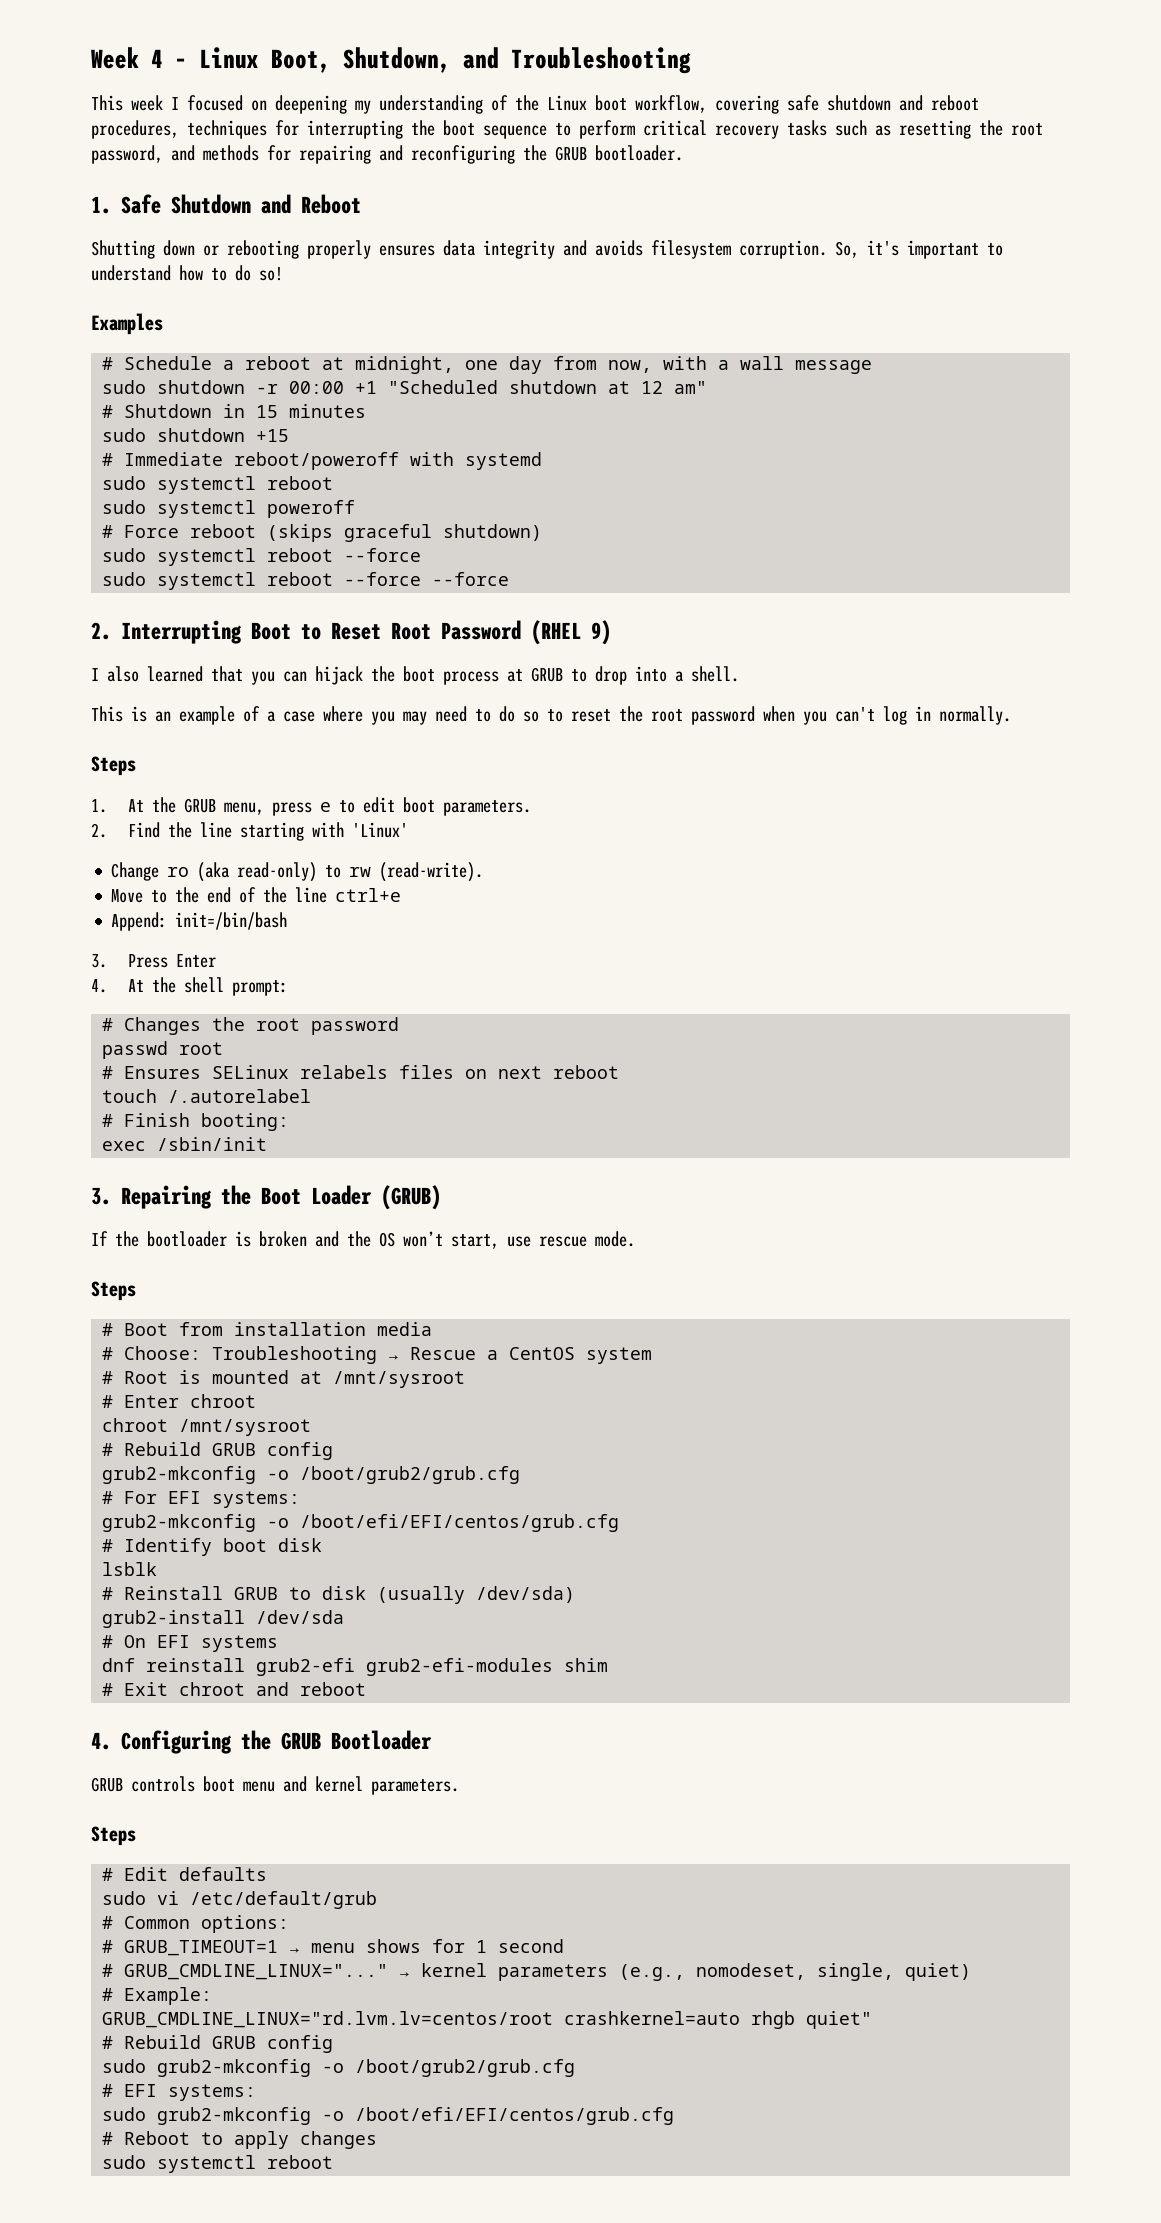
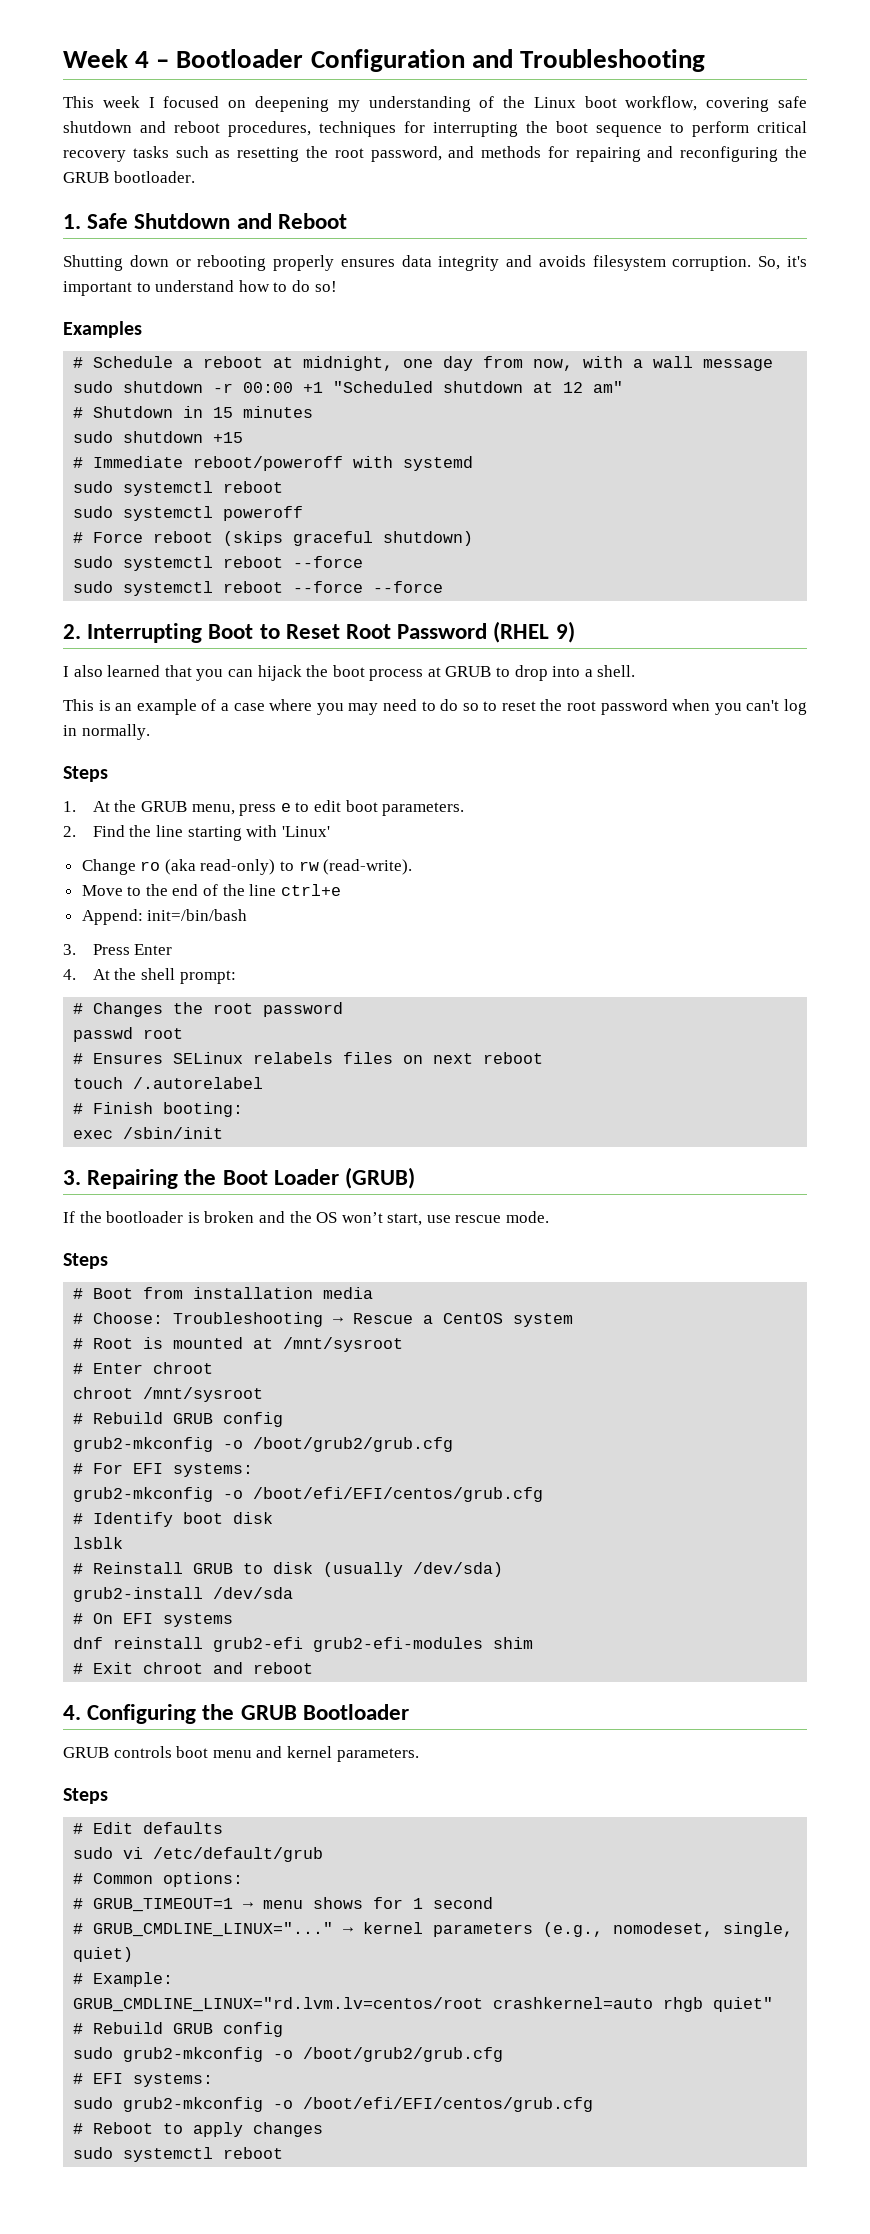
[199,47,451,73] Linux Boot, Shutdown, -> [176,49,465,72] Bootloader Configuration

